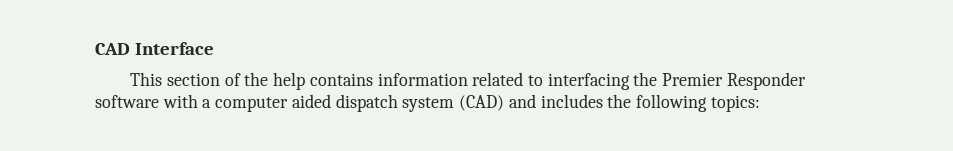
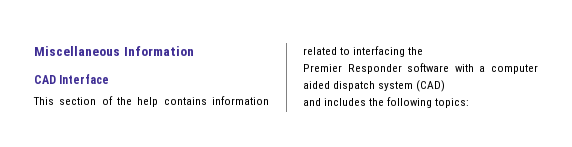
(95, 49) none -> [34,46,194,56] Miscellaneous Information //
(658, 79) none -> (424, 51) //
(505, 103) none -> (446, 86) //

